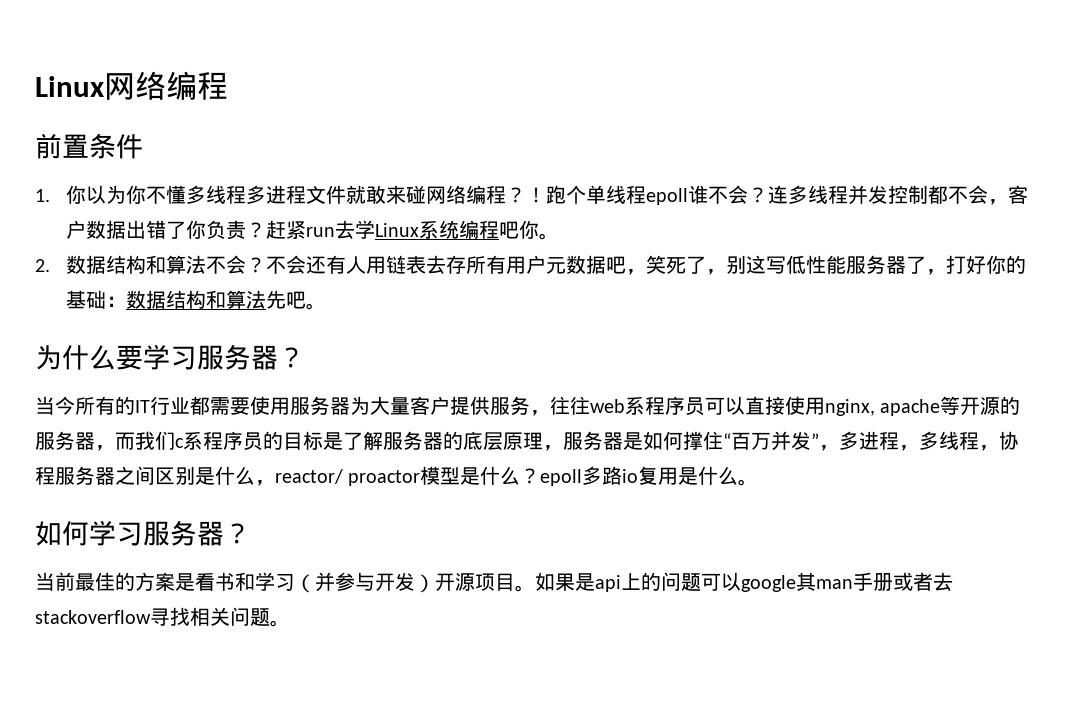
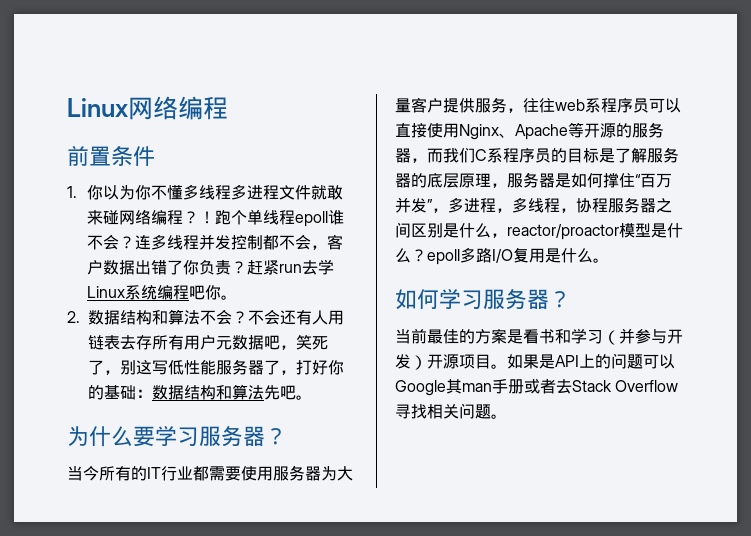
[825,399,941,416] nginx, apache -> [459,124,568,140] Nginx、Apache
[175,438,184,448] c -> [475,149,487,161] C
[275,469,421,486] reactor/ proactor -> [507,224,619,240] reactor/proactor
[622,469,639,483] io -> [492,249,513,263] I/O
[595,575,621,592] api -> [555,355,579,367] API
[741,575,796,592] google -> [395,380,446,396] Google
[35,610,151,624] stackoverflow -> [572,380,679,392] Stack Overflow

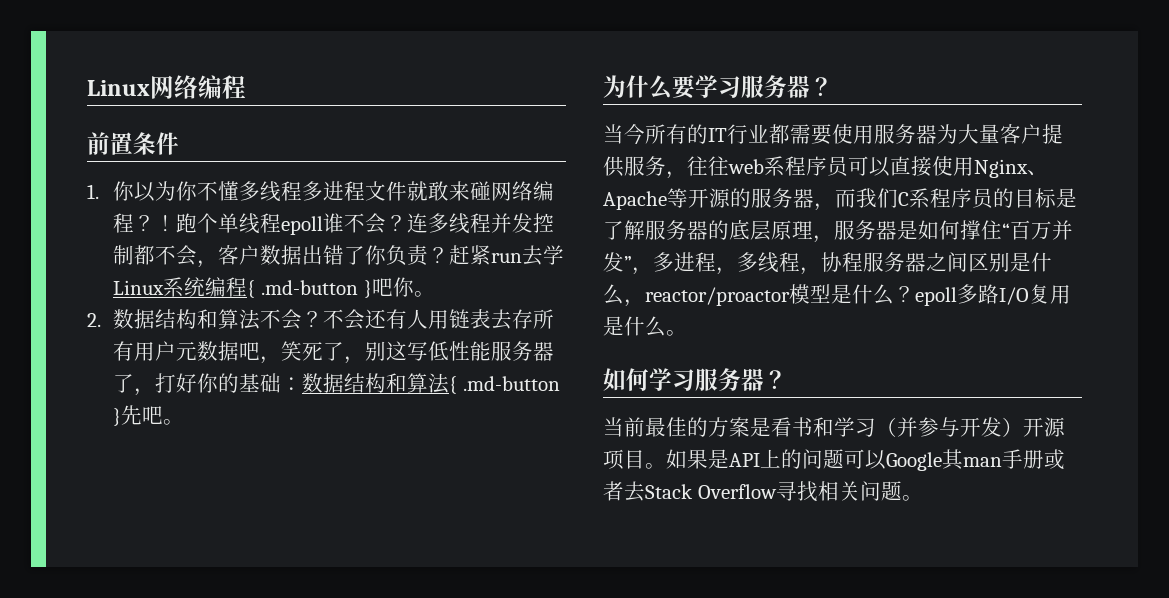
(190, 292) none -> [247,280,372,298] { .md-button }
(264, 392) none -> [449,376,560,394] [113,408,122,426] { .md-button }

